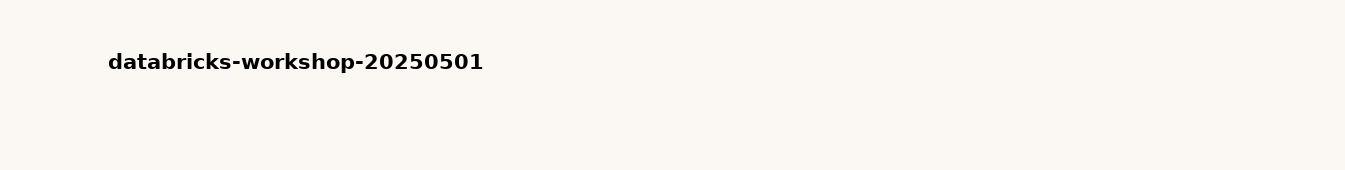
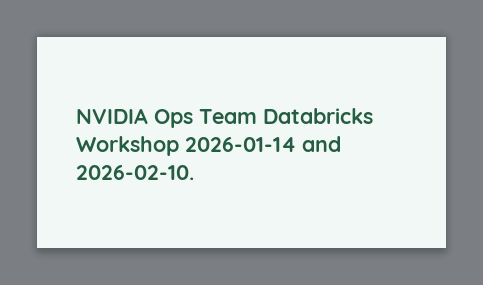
[108,53,484,73] databricks-workshop-20250501 -> [76,108,373,128] [76,136,341,156] [76,165,194,180] NVIDIA Ops Team Databricks Workshop 2026-01-14 and 2026-02-10.

